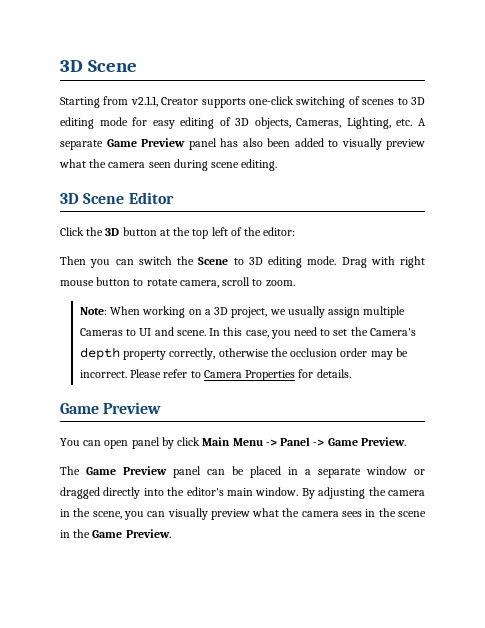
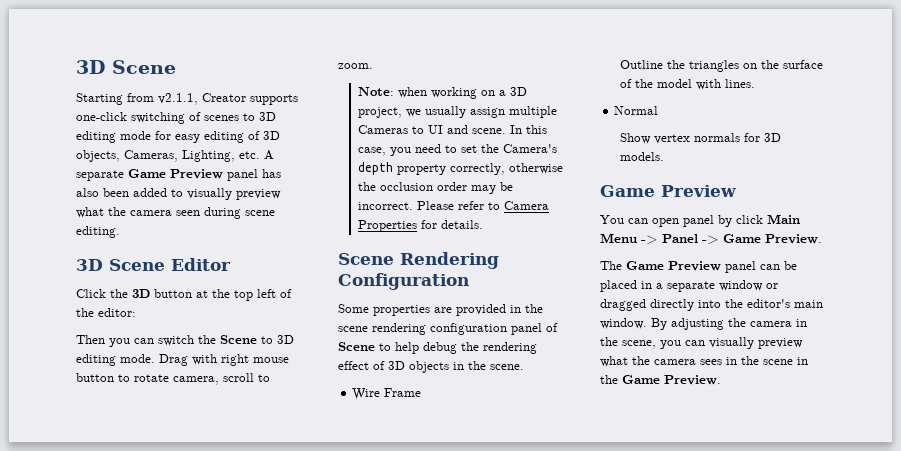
[110,306,141,315] When -> [397,87,427,98] when
(351, 373) none -> [338,252,499,269] [338,273,469,290] [338,304,543,316] [338,323,558,335] [338,342,537,354] [338,361,524,373] [352,388,422,400] [619,60,823,72] [619,79,755,90] [614,106,659,115] [619,133,781,144] [619,152,664,161] // Scene Rendering Configuration // Some properties are provided in the scene rendering configuration panel of Scene to help debug the rendering effect of 3D objects in the scene. // Wire Frame // Outline the triangles on the surface of the model with lines. // Normal // Show vertex normals for 3D models.

